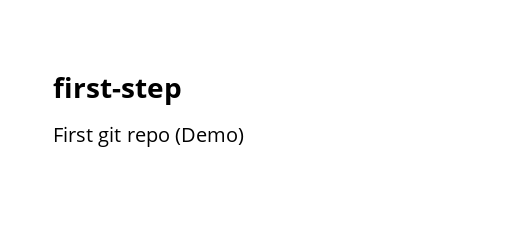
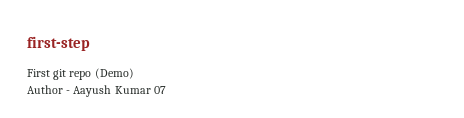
(244, 136) none -> [27,85,166,97] // Author - Aayush Kumar 07

